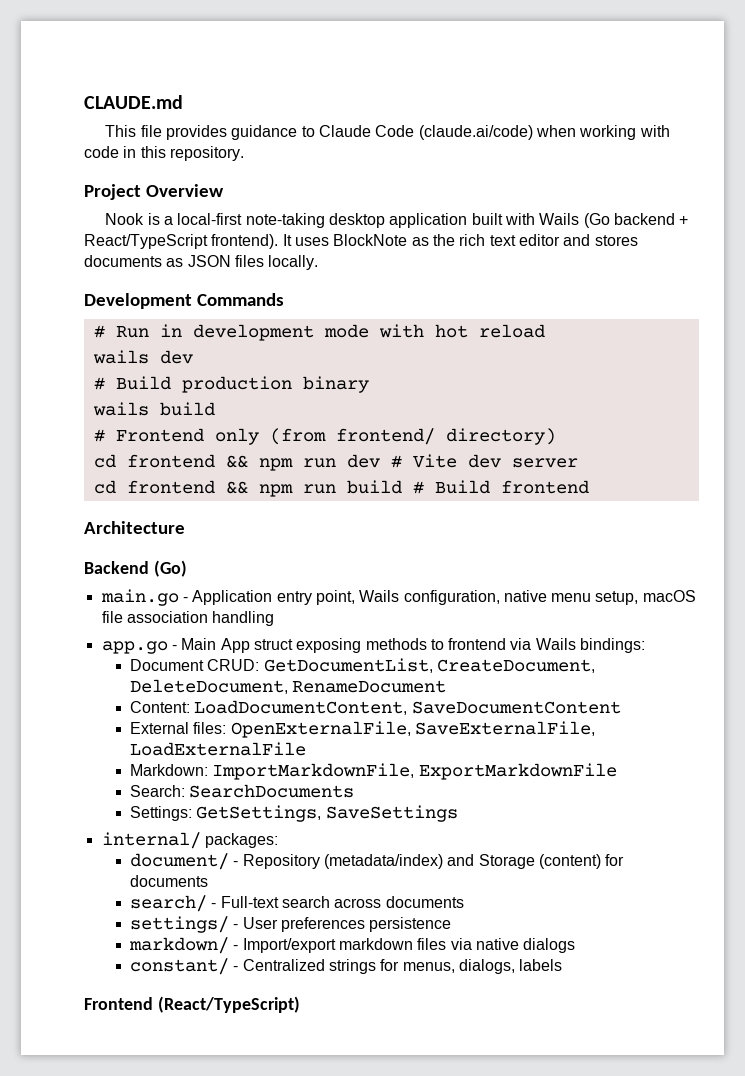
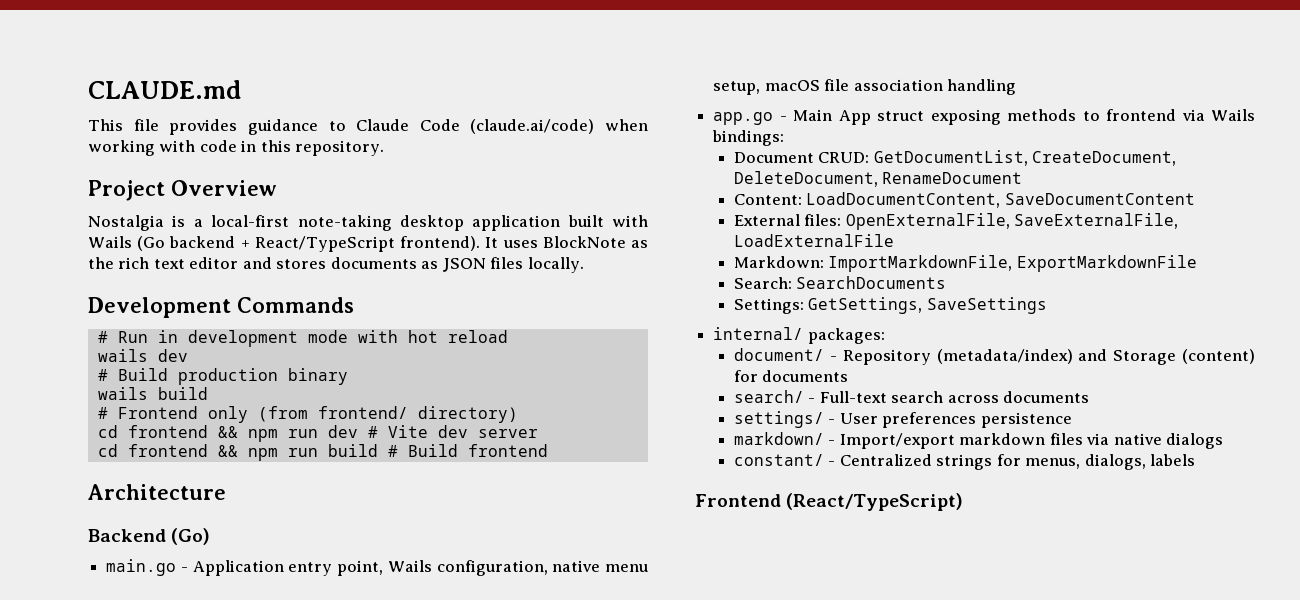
[105,213,145,225] Nook -> [88,215,164,231] Nostalgia

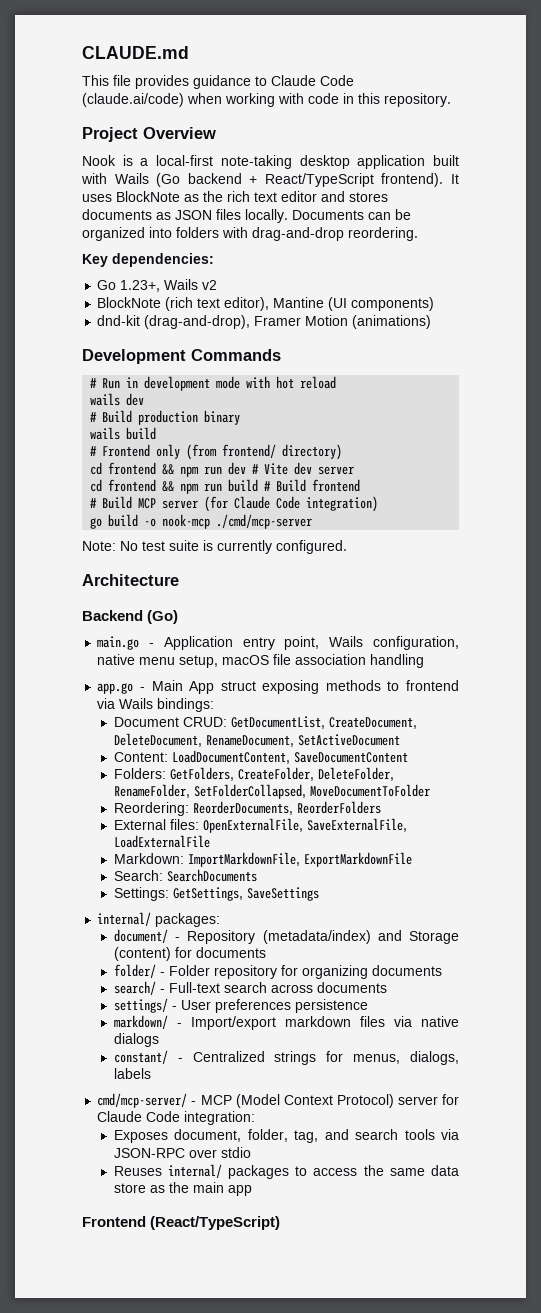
[88,215,164,231] Nostalgia -> [82,155,116,166] Nook
(584, 265) none -> [292,209,411,220] [82,227,418,241] [82,253,214,267] [97,279,218,292] [97,297,435,311] [97,315,432,329] Documents can be organized into folders with drag-and-drop reordering. // Key dependencies: // Go 1.23+, Wails v2 // BlockNote (rich text editor), Mantine (UI components) // dnd-kit (drag-and-drop), Framer Motion (animations)
(548, 450) none -> [90,496,379,512] [90,514,313,529] [82,540,347,554] // # Build MCP server (for Claude Code integration) // go build -o nook-mcp ./cmd/mcp-server // Note: No test suite is currently configured.
[882,172,1023,184] RenameDocument -> [205,734,400,747] RenameDocument, SetActiveDocument
(1195, 199) none -> [113,767,394,781] [113,784,430,799] [113,801,381,816] // Folders: GetFolders, CreateFolder, DeleteFolder, RenameFolder, SetFolderCollapsed, MoveDocumentToFolder // Reordering: ReorderDocuments, ReorderFolders
(849, 376) none -> [113,964,442,979] // folder/ - Folder repository for organizing documents
(1196, 460) none -> [97,1093,459,1108] [97,1111,256,1125] [113,1129,460,1143] [113,1147,251,1158] [113,1164,460,1179] [113,1182,252,1196] // cmd/mcp-server/ - MCP (Model Context Protocol) server for Claude Code integration: // Exposes document, folder, tag, and search tools via JSON-RPC over stdio // Reuses internal/ packages to access the same data store as the main app

